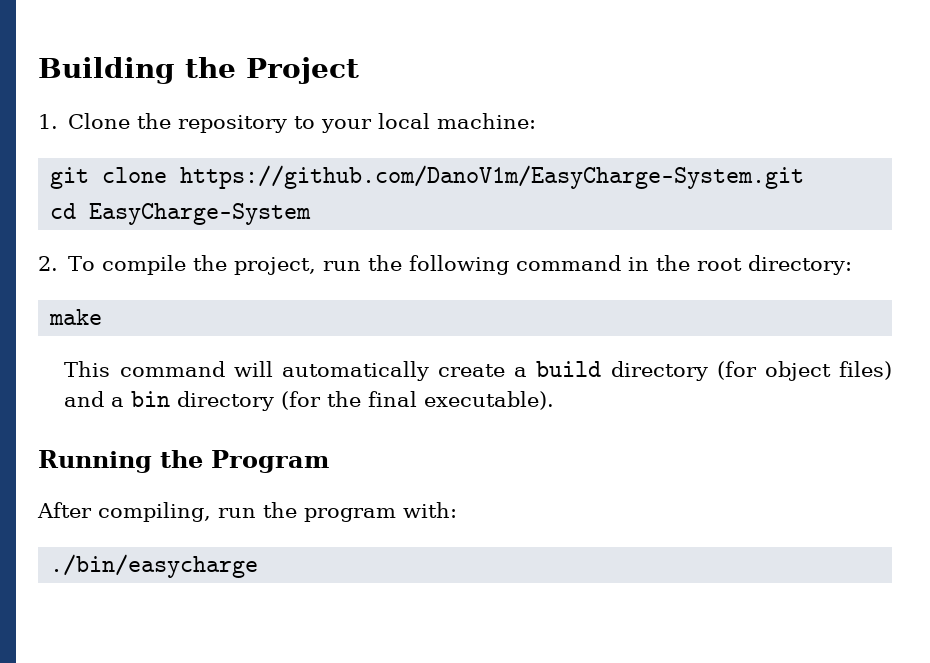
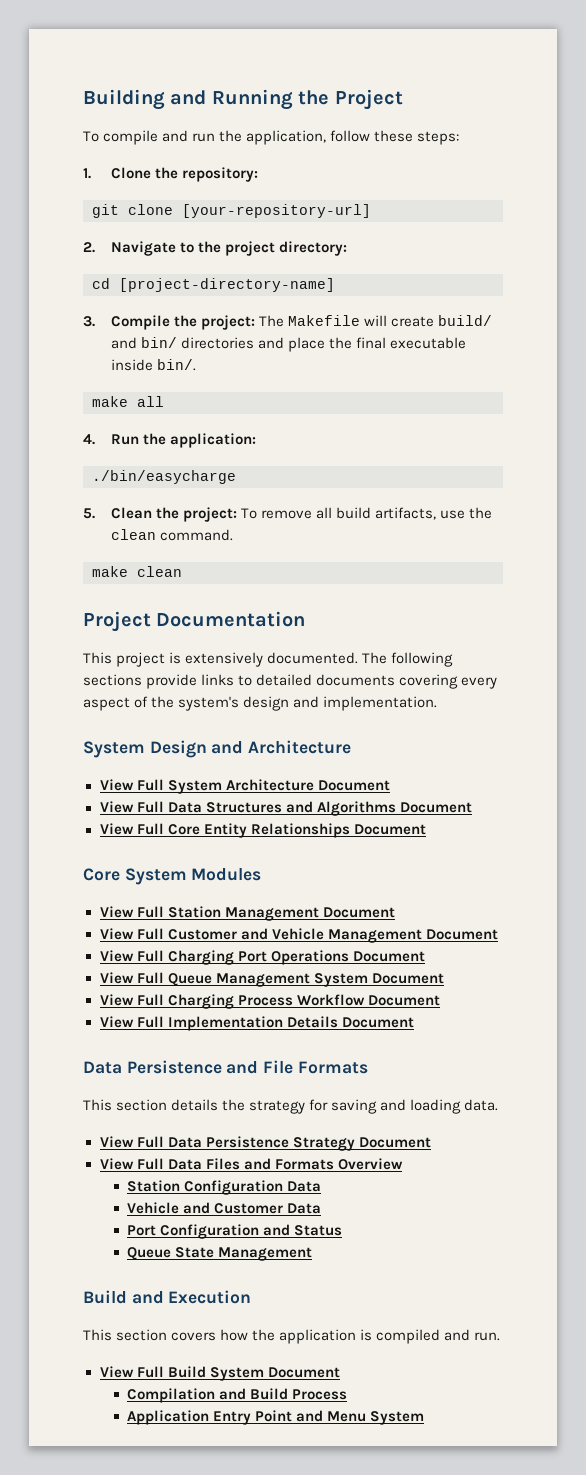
(175, 70) none -> [170,89,293,110] and Running
[38,113,537,133] [50,165,805,189] [50,203,312,225] [38,255,853,275] [49,309,103,325] [64,361,893,381] [64,391,555,411] [38,450,329,473] [37,502,457,522] [50,554,259,578] 1. Clone the repository to your local machine: // git clone https://github.com/DanoV1m/EasyCharge-System.git // cd EasyCharge-System // 2. To compile the project, run the following command in the root directory: // make // This command will automatically create a build directory (for object files) and a bin directory (for the final executable). // Running the Program // After compiling, run the program with: // ./bin/easycharge -> [83,130,460,145] [83,167,258,182] [92,204,371,218] [83,241,347,256] [92,278,335,292] [83,315,493,330] [110,337,467,352] [110,359,196,371] [92,396,164,407] [83,433,256,448] [92,470,236,484] [83,507,493,522] [110,529,233,541] [92,566,182,577] [83,611,306,632] [83,652,454,667] [83,674,498,689] [83,696,438,711] [83,740,352,758] [99,779,390,794] [99,801,472,816] [99,823,426,838] [83,868,262,885] [99,906,395,921] [99,928,498,943] [99,950,425,965] [99,972,444,987] [99,994,440,1009] [99,1016,414,1031] [83,1060,368,1074] [83,1099,499,1114] [99,1136,431,1151] [99,1158,403,1170] [127,1180,322,1195] [127,1202,322,1214] [127,1224,343,1239] [127,1247,313,1261] [83,1290,252,1304] [83,1329,501,1344] [99,1366,340,1381] [127,1388,348,1403] [127,1410,425,1425] To compile and run the application, follow these steps: // 1. Clone the repository: // git clone [your-repository-url] // 2. Navigate to the project directory: // cd [project-directory-name] // 3. Compile the project: The Makefile will create build/ and bin/ directories and place the final executable inside bin/. // make all // 4. Run the application: // ./bin/easycharge // 5. Clean the project: To remove all build artifacts, use the clean command. // make clean // Project Documentation // This project is extensively documented. The following sections provide links to detailed documents covering every aspect of the system's design and implementation. // System Design and Architecture // View Full System Architecture Document // View Full Data Structures and Algorithms Document // View Full Core Entity Relationships Document // Core System Modules // View Full Station Management Document // View Full Customer and Vehicle Management Document // View Full Charging Port Operations Document // View Full Queue Management System Document // View Full Charging Process Workflow Document // View Full Implementation Details Document // Data Persistence and File Formats // This section details the strategy for saving and loading data. // View Full Data Persistence Strategy Document // View Full Data Files and Formats Overview // Station Configuration Data // Vehicle and Customer Data // Port Configuration and Status // Queue State Management // Build and Execution // This section covers how the application is compiled and run. // View Full Build System Document // Compilation and Build Process // Application Entry Point and Menu System

